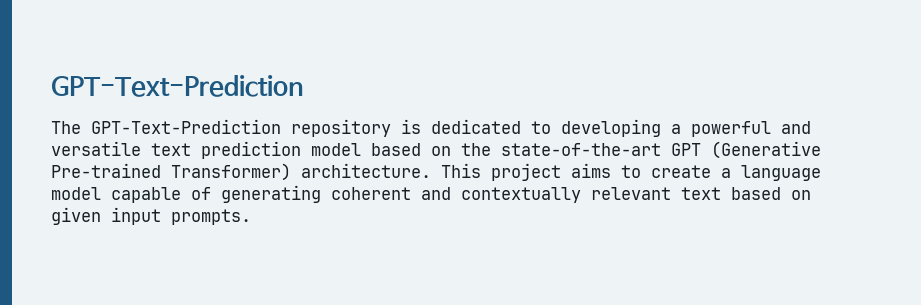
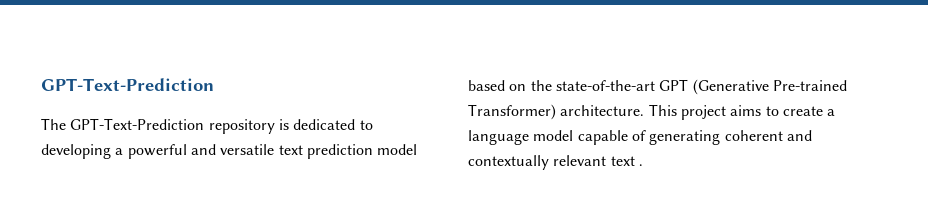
[731,187,811,200] [51,207,251,225] based on given input prompts. -> [638,164,643,166] .

